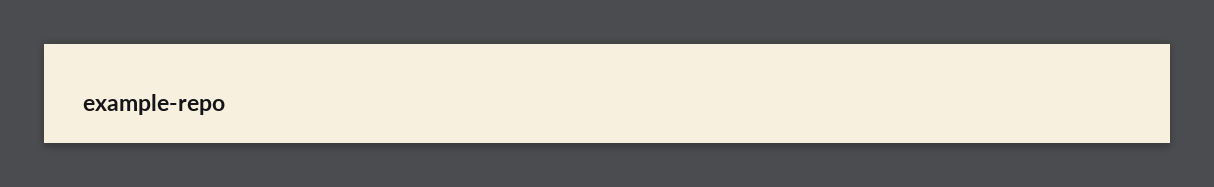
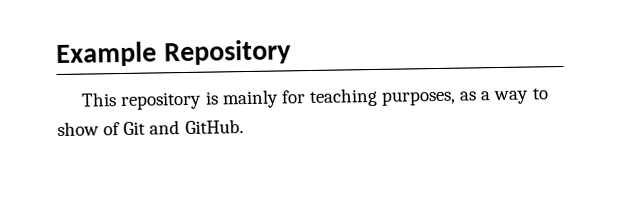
[83,94,225,115] example-repo -> [56,39,292,68] [81,87,549,111] [57,119,244,137] Example Repository // This repository is mainly for teaching purposes, as a way to show of Git and GitHub.

